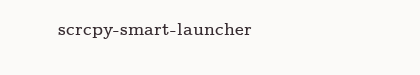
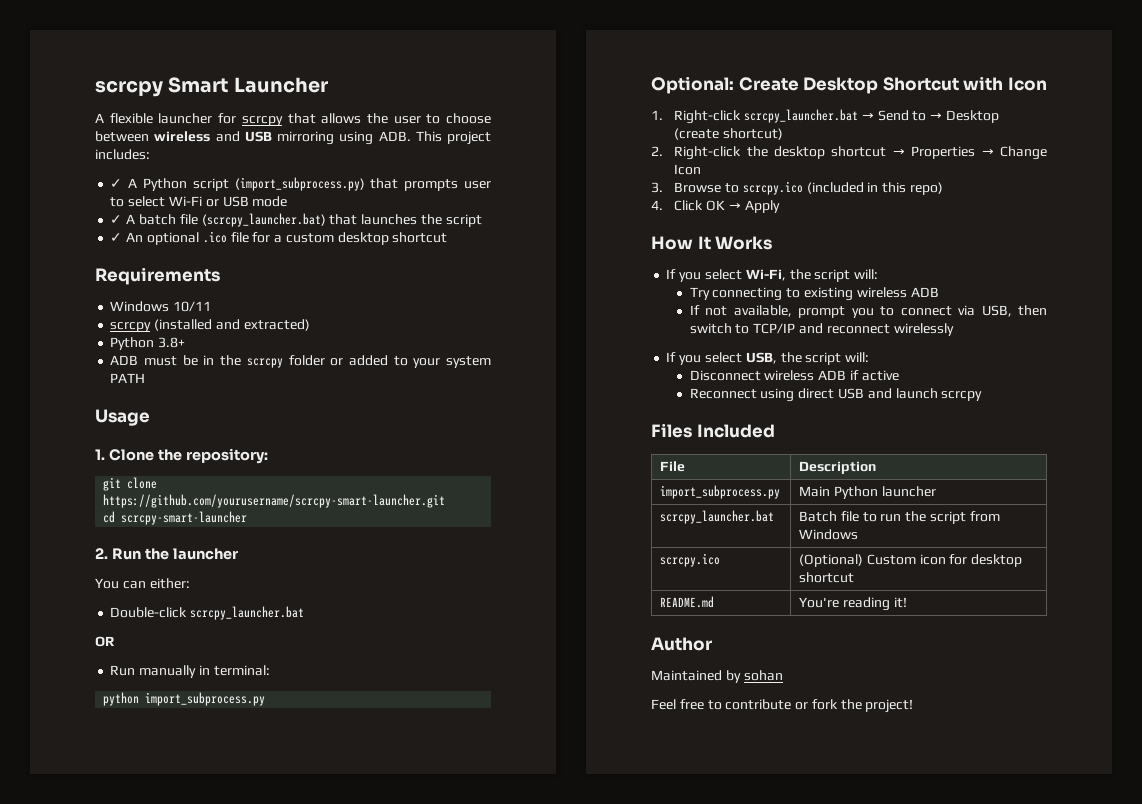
[58,23,252,39] scrcpy-smart-launcher -> [95,77,328,97] [95,113,491,126] [95,131,491,145] [95,149,150,160] [110,177,492,191] [110,196,288,207] [110,213,482,227] [110,231,448,245] [95,267,220,285] [110,301,212,312] [110,319,310,332] [110,337,186,350] [110,355,491,368] [110,373,146,383] [95,409,150,426] [95,448,268,464] [103,477,158,491] [103,494,446,508] [103,511,248,525] [95,548,238,560] [95,578,190,589] [110,606,305,620] [95,636,115,647] [110,665,270,678] [103,692,266,706] [651,76,1047,94] [651,109,999,124] [674,128,784,140] [651,146,1047,160] [674,164,702,175] [651,181,943,195] [651,200,780,213] [651,236,773,250] [666,269,879,282] [689,287,939,301] [689,305,1047,318] [689,323,954,336] [666,352,870,365] [689,370,899,381] [689,388,983,402] [651,423,775,438] [660,461,686,472] [799,461,877,474] [660,485,781,499] [799,486,936,499] [660,510,775,524] [799,511,1000,524] [799,529,859,540] [660,553,721,567] [799,554,1023,567] [799,572,855,583] [660,596,715,608] [799,597,907,611] [651,637,712,651] [651,670,783,683] [651,699,914,713] scrcpy Smart Launcher // A flexible launcher for scrcpy that allows the user to choose between wireless and USB mirroring using ADB. This project includes: // ✓ A Python script (import_subprocess.py) that prompts user to select Wi-Fi or USB mode // ✓ A batch file (scrcpy_launcher.bat) that launches the script // ✓ An optional .ico file for a custom desktop shortcut // Requirements // Windows 10/11 // scrcpy (installed and extracted) // Python 3.8+ // ADB must be in the scrcpy folder or added to your system PATH // Usage // 1. Clone the repository: // git clone https://github.com/yourusername/scrcpy-smart-launcher.git // cd scrcpy-smart-launcher // 2. Run the launcher // You can either: // Double-click scrcpy_launcher.bat // OR // Run manually in terminal: // python import_subprocess.py // Optional: Create Desktop Shortcut with Icon // 1. Right-click scrcpy_launcher.bat → Send to → Desktop (create shortcut) // 2. Right-click the desktop shortcut → Properties → Change Icon // 3. Browse to scrcpy.ico (included in this repo) // 4. Click OK → Apply // How It Works // If you select Wi-Fi, the script will: // Try connecting to existing wireless ADB // If not available, prompt you to connect via USB, then switch to TCP/IP and reconnect wirelessly // If you select USB, the script will: // Disconnect wireless ADB if active // Reconnect using direct USB and launch scrcpy // Files Included // File | Description // import_subprocess.py | Main Python launcher // scrcpy_launcher.bat | Batch file to run the script from Windows // scrcpy.ico | (Optional) Custom icon for desktop shortcut // README.md | You're reading it! // Author // Maintained by sohan // Feel free to contribute or fork the project!

